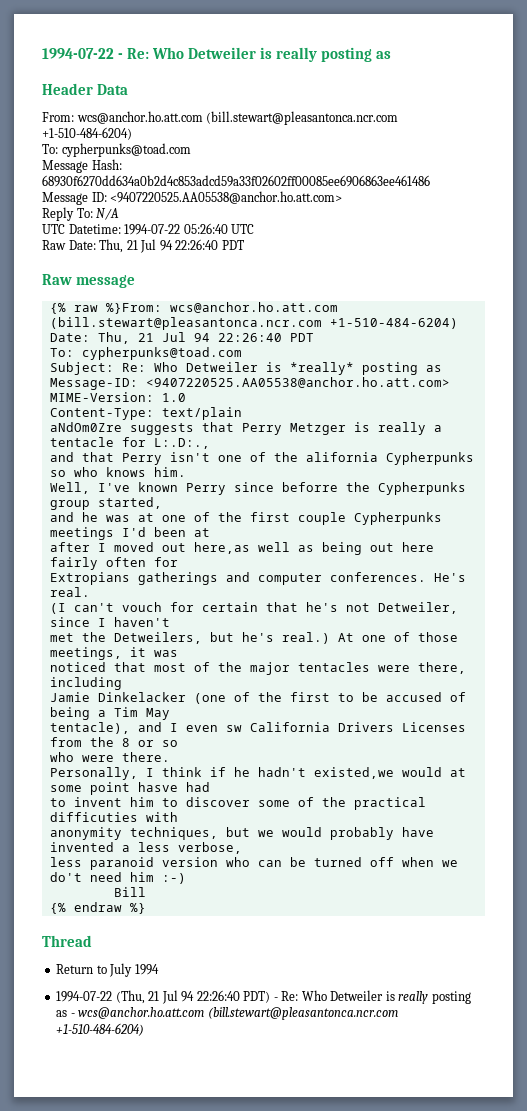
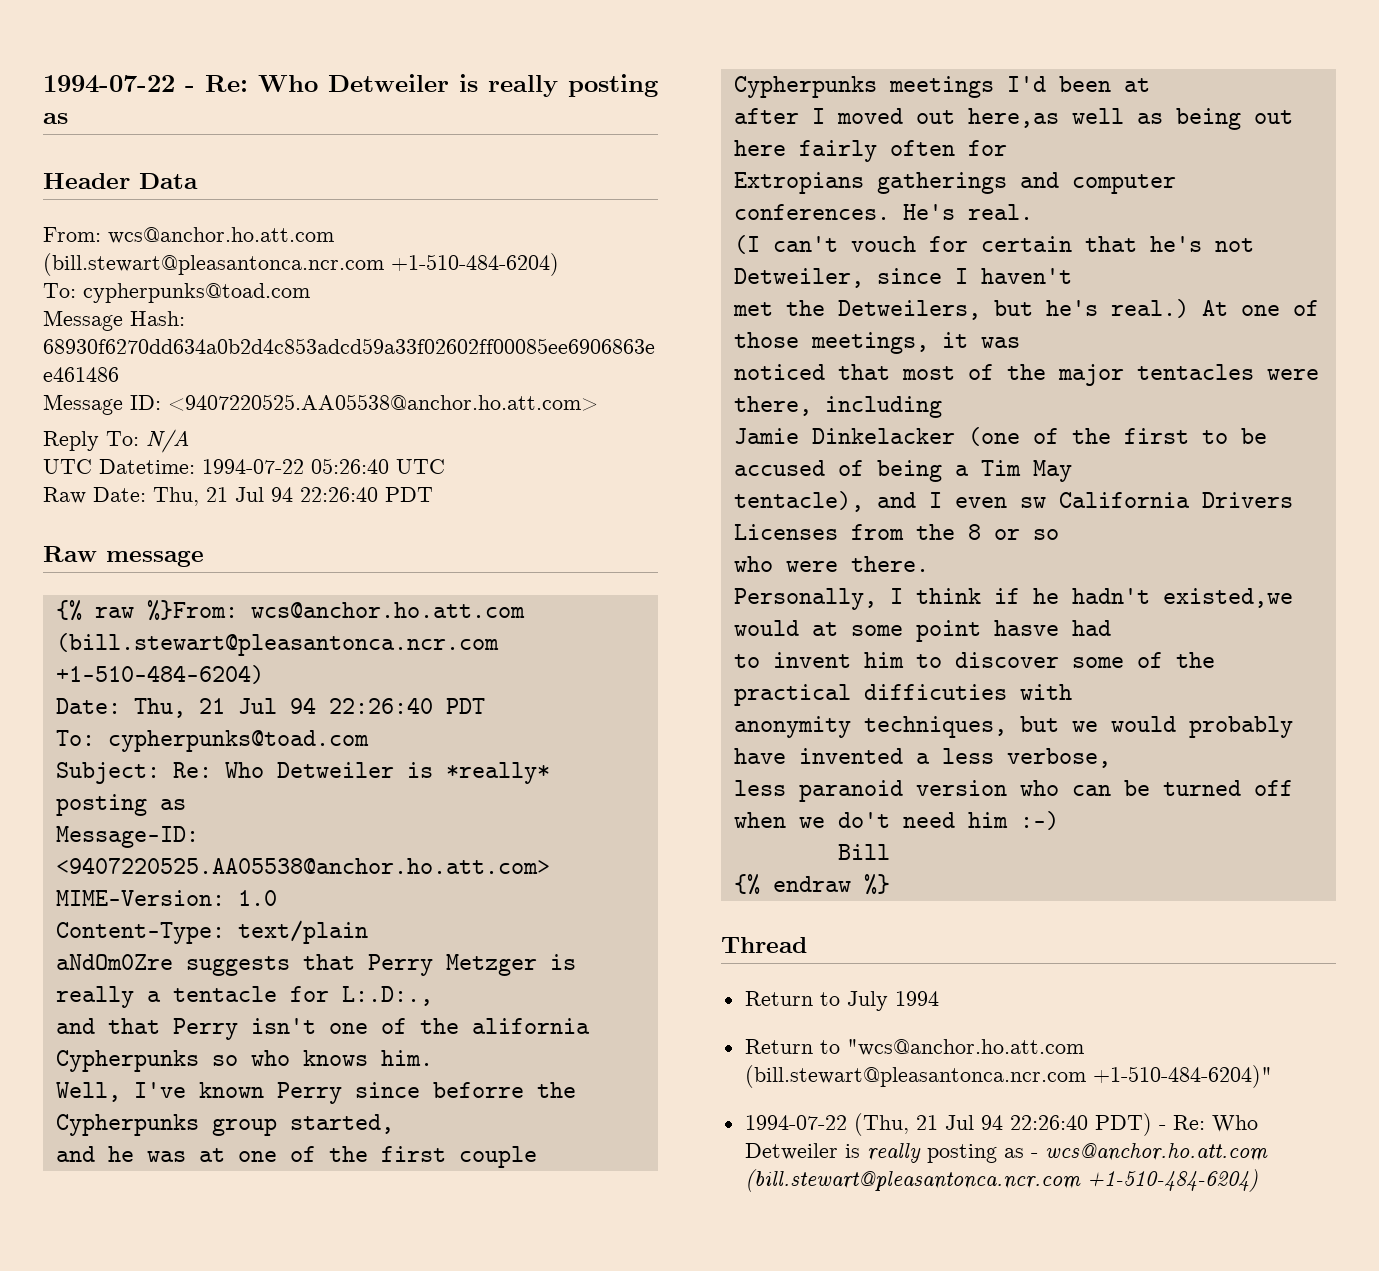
(159, 969) none -> [744,1039,1084,1056] [744,1065,1272,1088] // Return to "wcs@anchor.ho.att.com (bill.stewart@pleasantonca.ncr.com +1-510-484-6204)"

